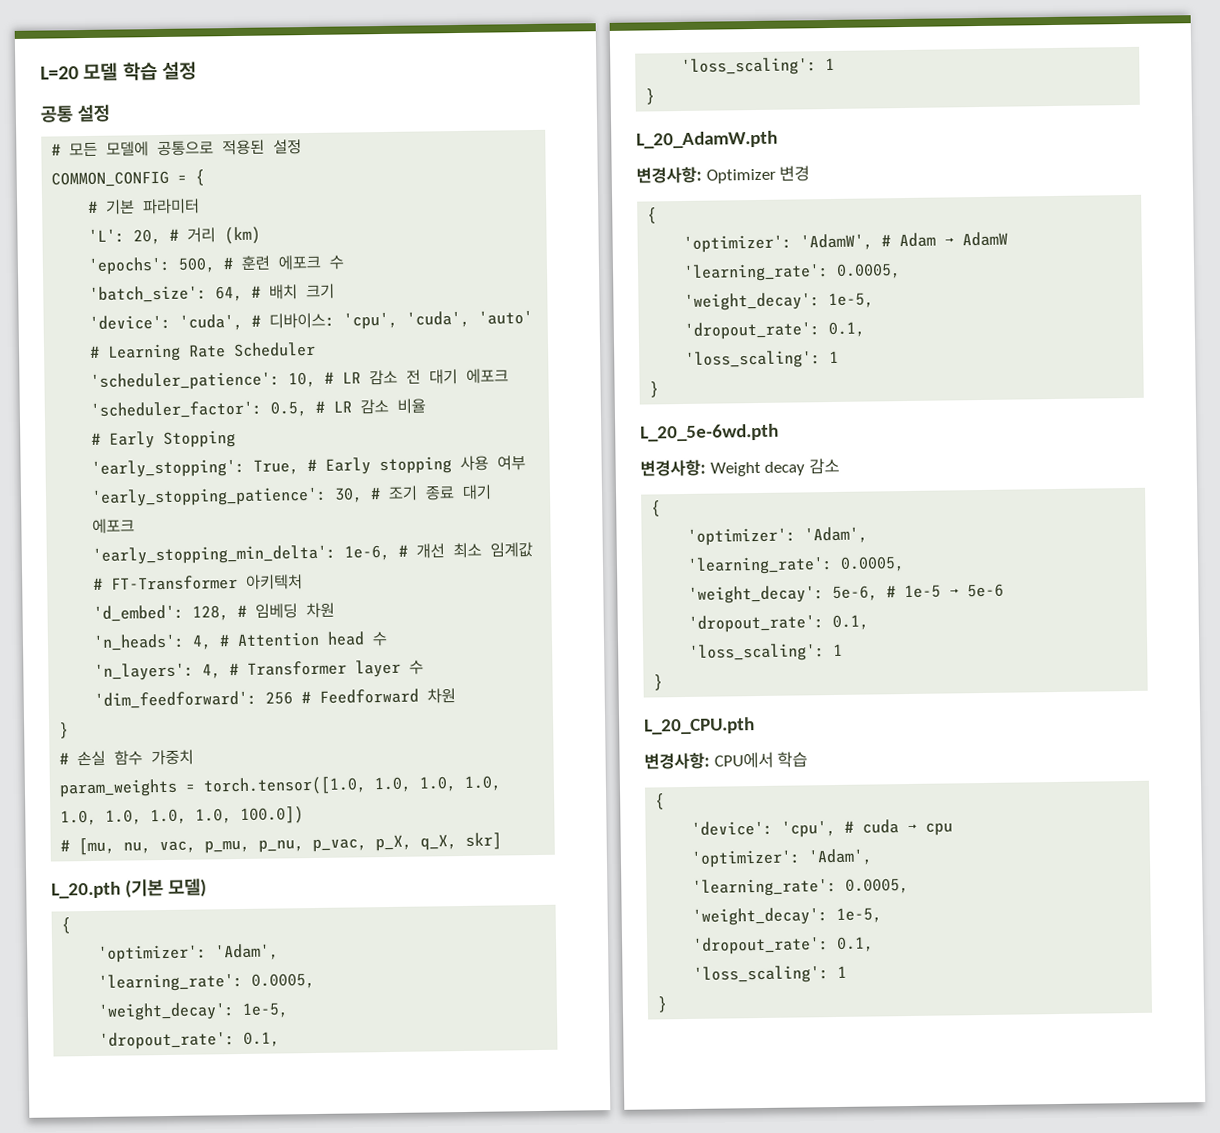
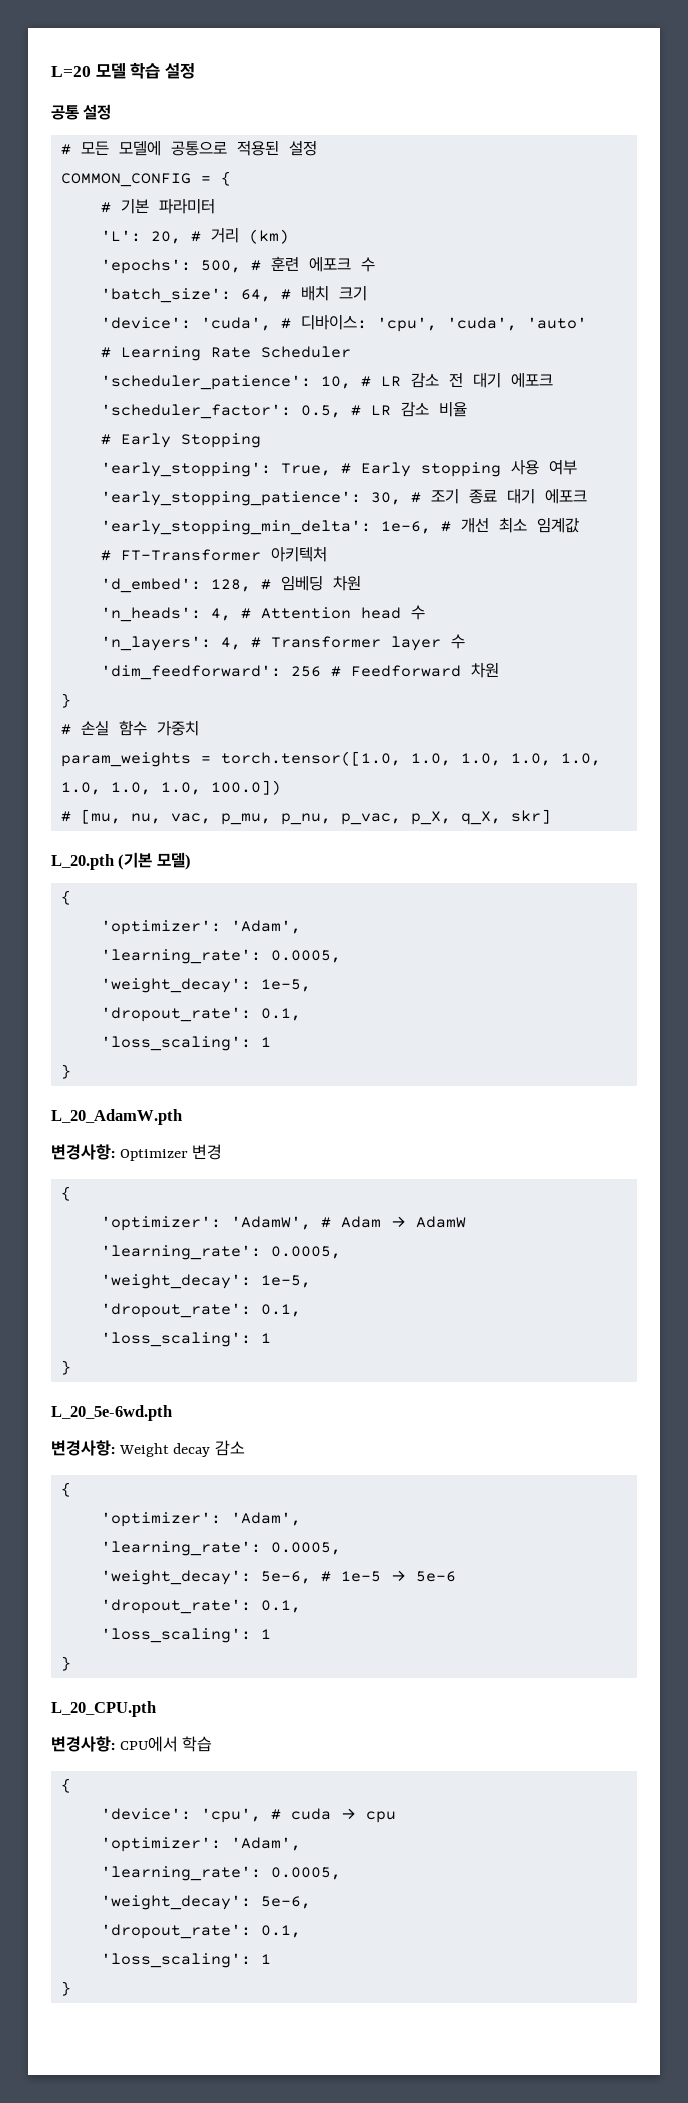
[836,907,883,923] 1e-5, -> [261,1896,312,1909] 5e-6,

